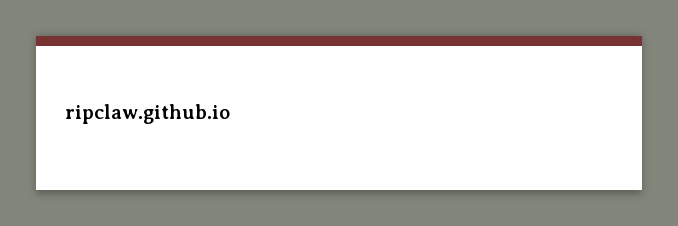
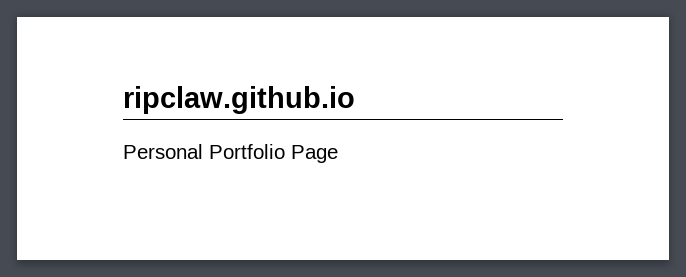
(230, 114) none -> [123,144,338,163] // Personal Portfolio Page

